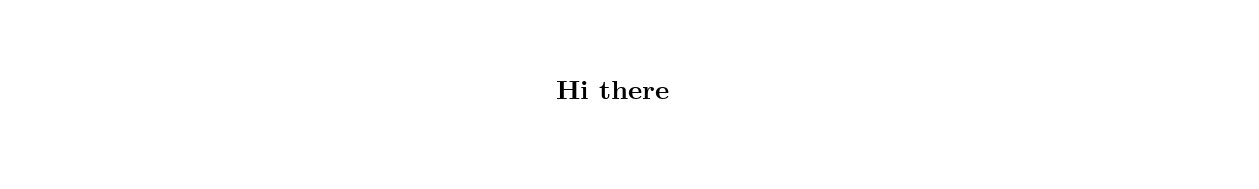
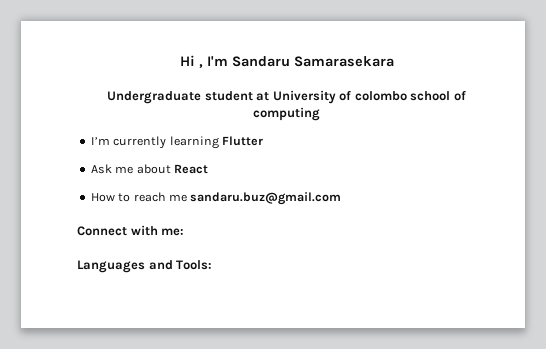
[598,81,669,99] there -> [198,56,394,68] [107,90,466,104] [253,107,320,121] [90,136,263,149] [90,164,208,174] [90,192,342,205] [77,225,185,236] [77,260,213,273] , I'm Sandaru Samarasekara // Undergraduate student at University of colombo school of computing // I’m currently learning Flutter // Ask me about React // How to reach me sandaru.buz@gmail.com // Connect with me: // Languages and Tools:

